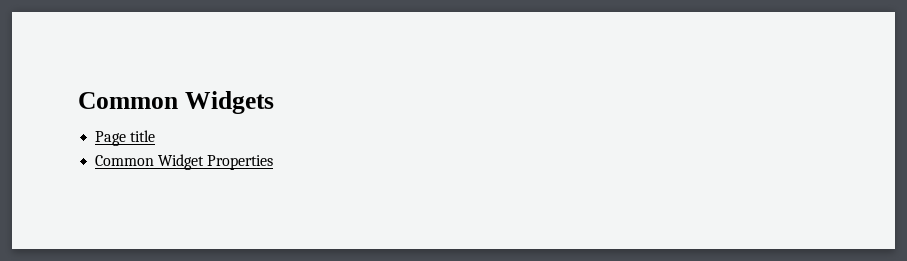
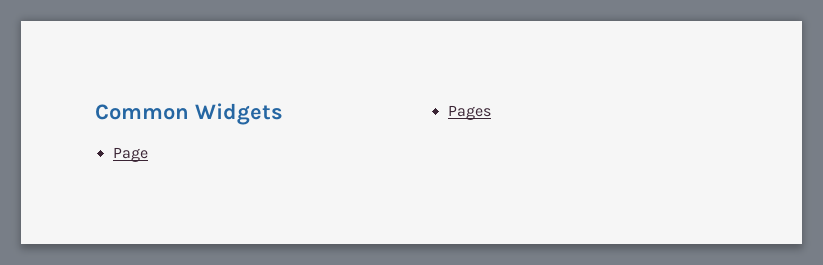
[130,130,156,142] [95,154,274,170] title // Common Widget Properties -> [447,105,491,120] // Pages

